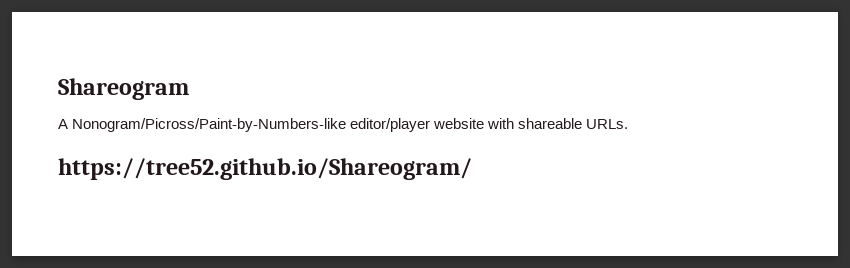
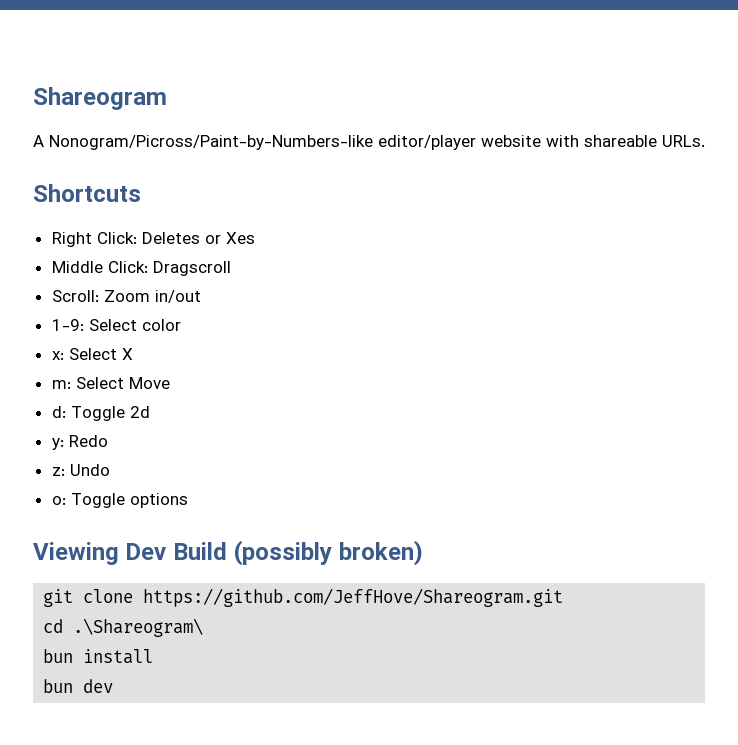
[58,158,472,180] https://tree52.github.io/Shareogram/ -> [33,184,141,202] [51,232,255,247] [51,261,231,276] [51,290,201,303] [51,319,181,331] [51,348,133,360] [51,377,170,389] [51,406,150,421] [51,435,108,450] [51,464,110,476] [51,493,188,508] [33,540,423,566] [43,588,564,607] [43,618,204,637] [43,649,154,664] [43,679,114,693] Shortcuts // Right Click: Deletes or Xes // Middle Click: Dragscroll // Scroll: Zoom in/out // 1-9: Select color // x: Select X // m: Select Move // d: Toggle 2d // y: Redo // z: Undo // o: Toggle options // Viewing Dev Build (possibly broken) // git clone https://github.com/JeffHove/Shareogram.git // cd .\Shareogram\ // bun install // bun dev

